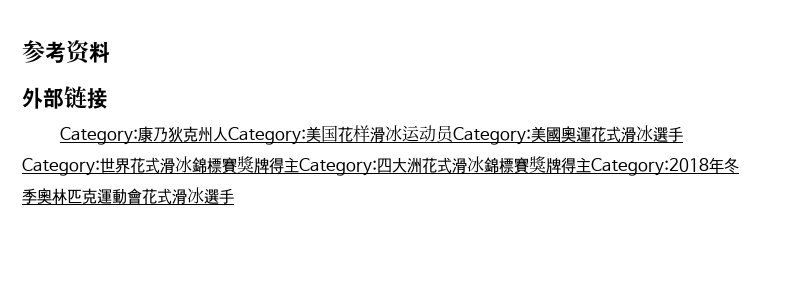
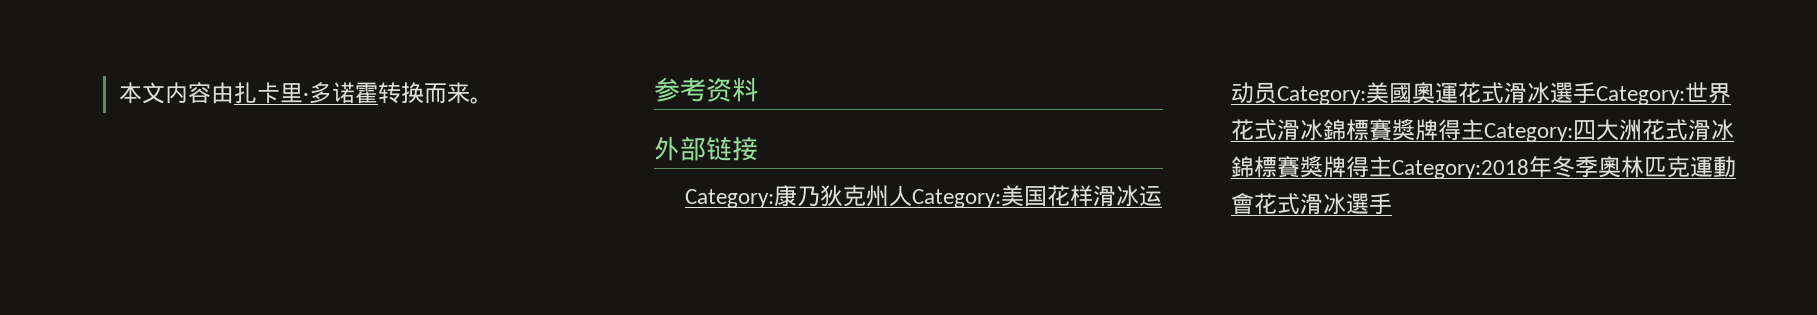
(22, 51) none -> [119,82,494,104] 本文内容由扎卡里·多诺霍转换而来。 //

